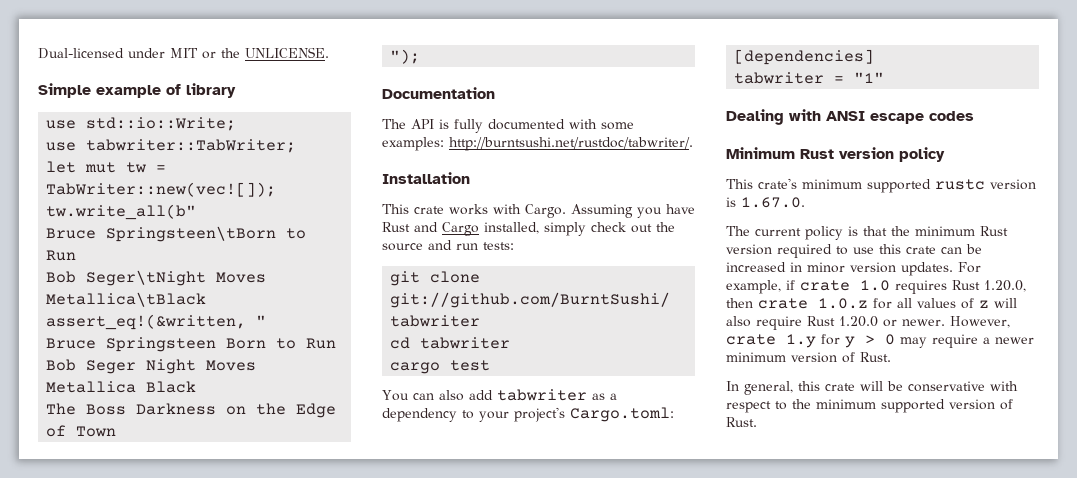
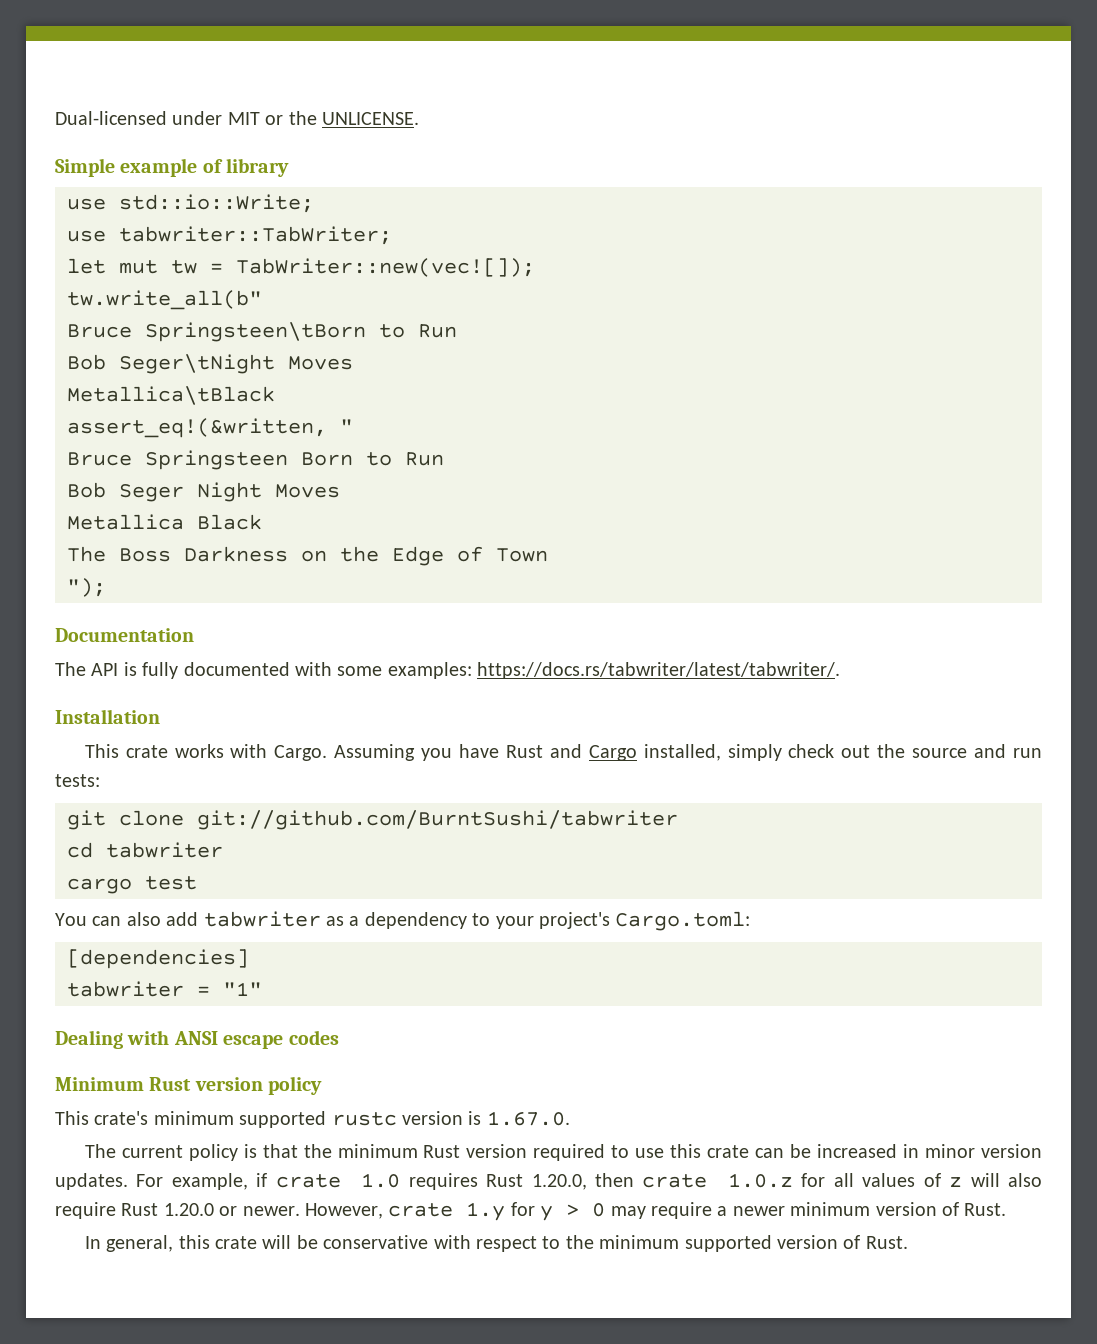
[449,137,693,151] http://burntsushi.net/rustdoc/tabwriter/. -> [477,662,841,679] https://docs.rs/tabwriter/latest/tabwriter/.

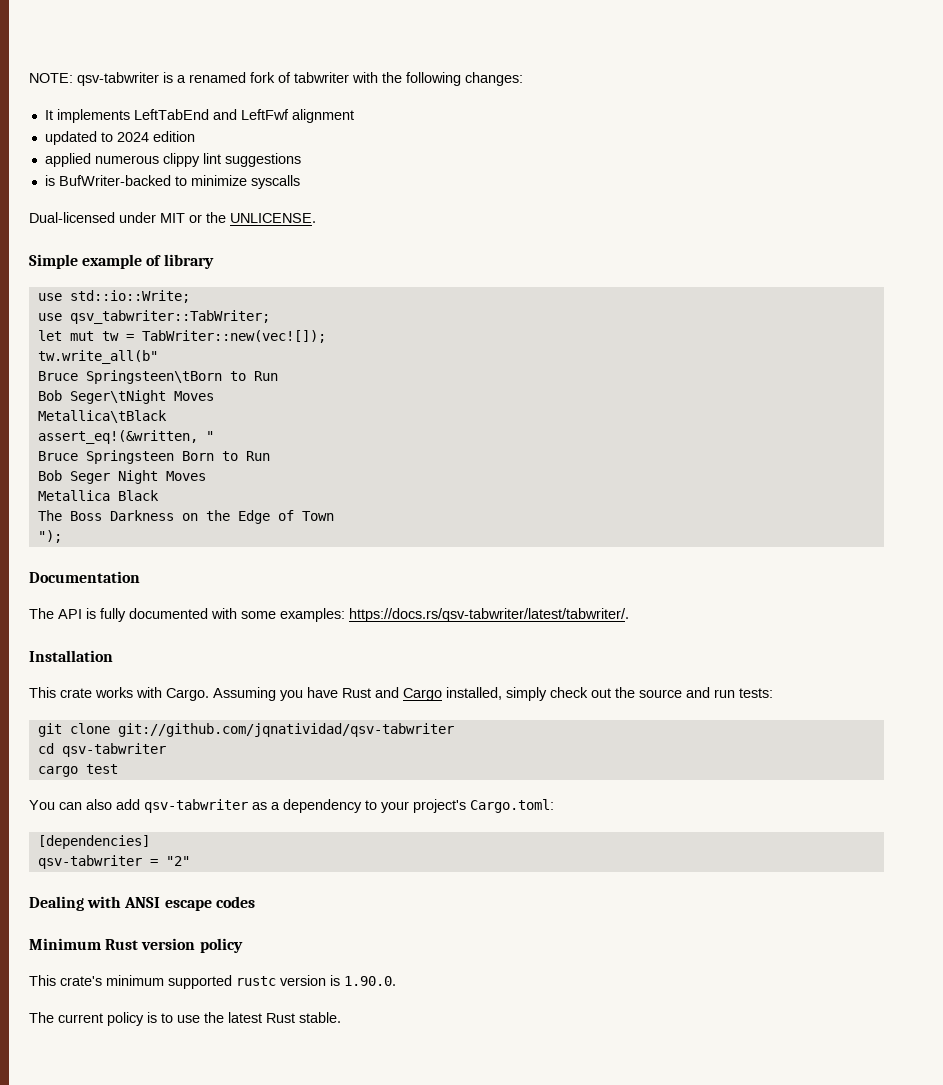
(55, 118) none -> [29,72,523,86] [44,109,354,123] [44,131,195,145] [44,153,301,167] [44,175,300,189] NOTE: qsv-tabwriter is a renamed fork of tabwriter with the following changes: // It implements LeftTabEnd and LeftFwf alignment // updated to 2024 edition // applied numerous clippy lint suggestions // is BufWriter-backed to minimize syscalls //
[119,226,392,245] tabwriter::TabWriter; -> [69,310,270,324] qsv_tabwriter::TabWriter;
[477,662,841,679] https://docs.rs/tabwriter/latest/tabwriter/. -> [349,608,629,622] https://docs.rs/qsv-tabwriter/latest/tabwriter/.
[197,810,678,830] git://github.com/BurntSushi/tabwriter -> [117,723,454,737] git://github.com/jqnatividad/qsv-tabwriter
[106,842,223,858] tabwriter -> [61,743,166,757] qsv-tabwriter
[203,911,321,927] tabwriter -> [144,799,248,813] qsv-tabwriter
[67,981,262,997] tabwriter = "1" -> [37,855,190,869] qsv-tabwriter = "2"
[486,1111,570,1126] 1.67.0. -> [344,976,396,986] 1.90.0.
[262,1144,1042,1161] [55,1173,1042,1190] [55,1202,1007,1221] [84,1235,908,1252] that the minimum Rust version required to use this crate can be increased in minor version updates. For example, if crate 1.0 requires Rust 1.20.0, then crate 1.0.z for all values of z will also require Rust 1.20.0 or newer. However, crate 1.y for y > 0 may require a newer minimum version of Rust. // In general, this crate will be conservative with respect to the minimum supported version of Rust. -> [161,1012,341,1023] to use the latest Rust stable.

